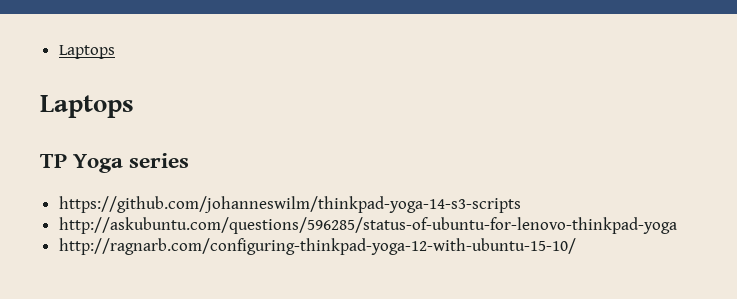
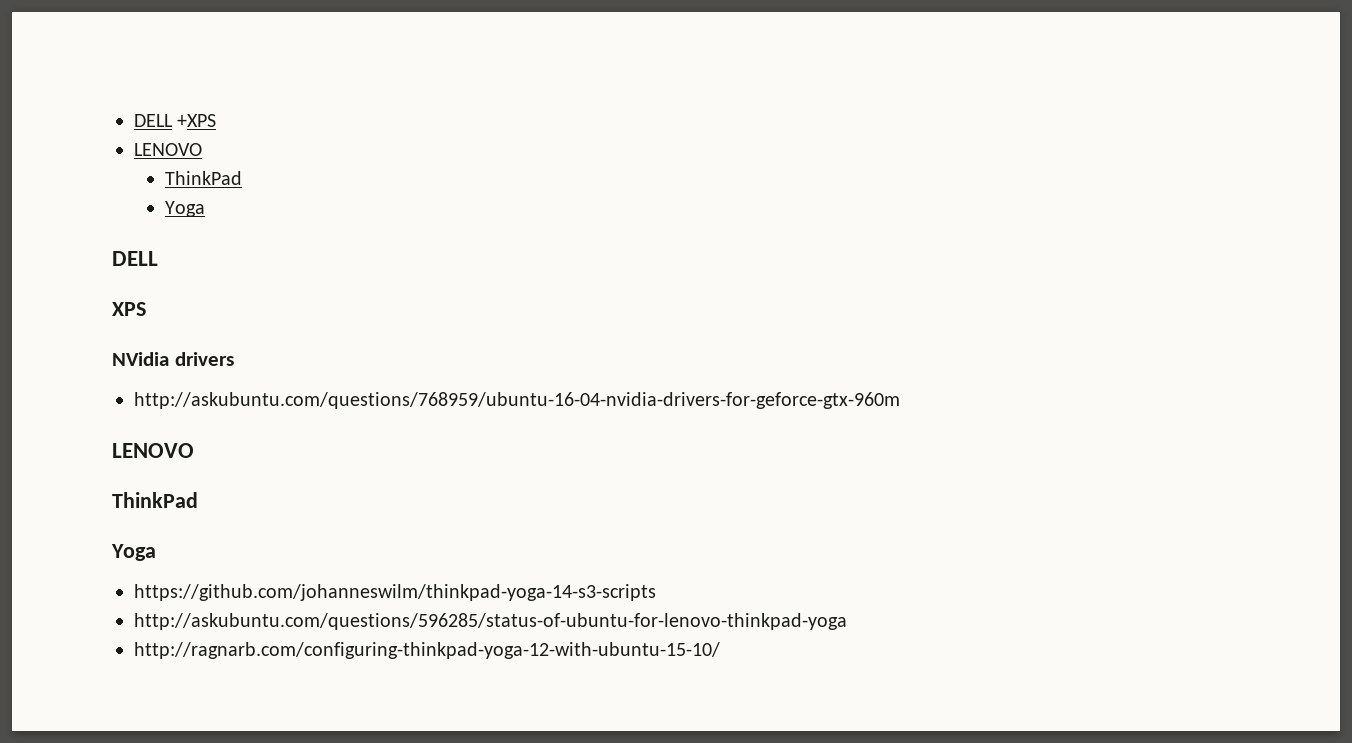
[58,45,115,59] [40,95,134,118] [40,153,190,173] Laptops // Laptops // TP Yoga series -> [134,114,217,127] [134,143,202,156] [164,171,242,185] [164,201,205,217] [112,251,158,266] [112,302,146,316] [112,352,234,366] [134,392,900,409] [112,443,194,458] [112,492,198,508] [111,544,156,561] DELL +XPS // LENOVO // ThinkPad // Yoga // DELL // XPS // NVidia drivers // http://askubuntu.com/questions/768959/ubuntu-16-04-nvidia-drivers-for-geforce-gtx-960m // LENOVO // ThinkPad // Yoga

